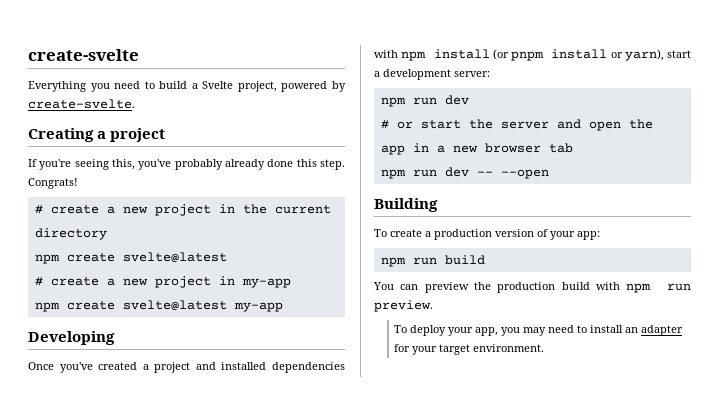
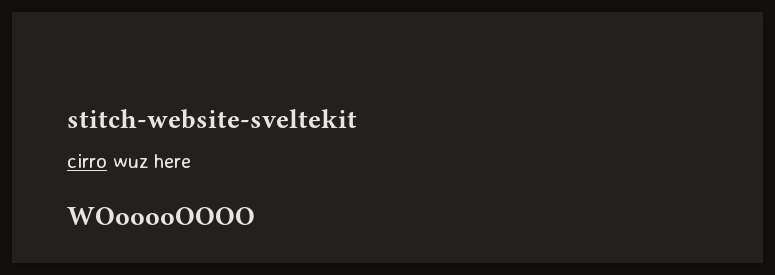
[28,49,139,61] [28,81,346,92] [28,99,135,109] [28,128,166,142] [28,159,345,170] [28,178,78,189] [34,204,331,216] [34,228,107,240] [34,252,227,264] [34,276,291,288] [34,300,283,312] [28,331,115,345] [28,362,345,373] [374,49,691,61] [374,69,490,80] [380,95,469,107] [380,119,653,131] [380,143,573,155] [380,167,549,179] [374,198,438,212] [374,229,600,240] [380,255,485,267] [373,282,691,293] [374,300,433,312] [394,325,684,336] [394,344,545,355] create-svelte // Everything you need to build a Svelte project, powered by create-svelte. // Creating a project // If you're seeing this, you've probably already done this step. Congrats! // # create a new project in the current directory // npm create svelte@latest // # create a new project in my-app // npm create svelte@latest my-app // Developing // Once you've created a project and installed dependencies with npm install (or pnpm install or yarn), start a development server: // npm run dev // # or start the server and open the app in a new browser tab // npm run dev -- --open // Building // To create a production version of your app: // npm run build // You can preview the production build with npm run preview. // To deploy your app, you may need to install an adapter for your target environment. -> [67,109,357,129] [67,154,191,168] [67,207,255,225] stitch-website-sveltekit // cirro wuz here // WOooooOOOO

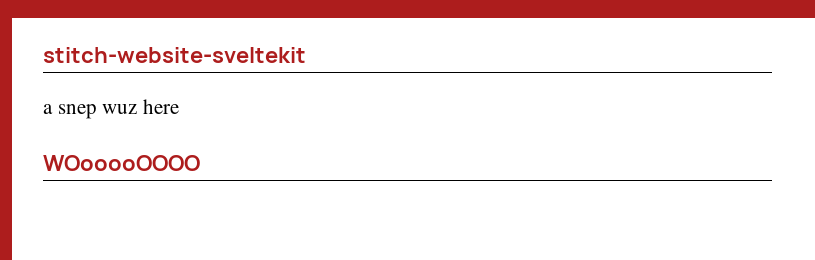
[67,154,107,168] cirro -> [43,104,97,119] a snep

